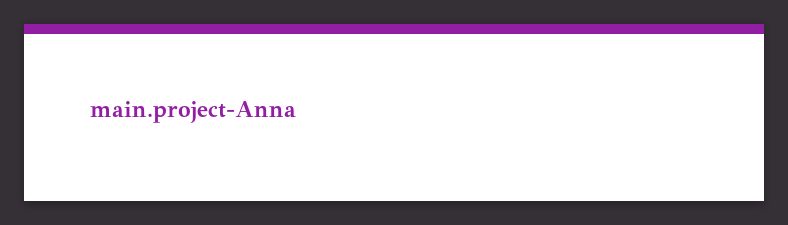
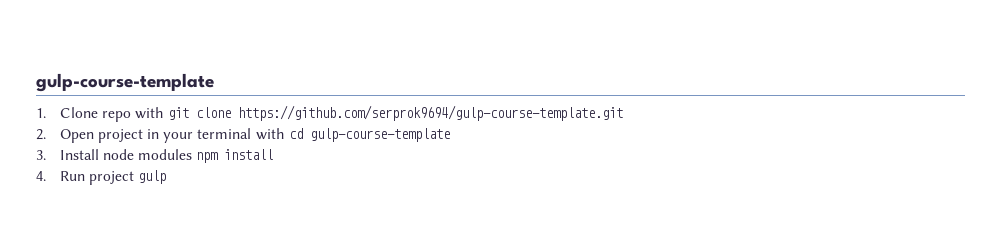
[90,101,296,123] main.project-Anna -> [36,73,214,92] [36,105,624,122] [36,128,450,143] [36,149,274,163] [36,170,167,185] gulp-course-template // 1. Clone repo with git clone https://github.com/serprok9694/gulp-course-template.git // 2. Open project in your terminal with cd gulp-course-template // 3. Install node modules npm install // 4. Run project gulp

